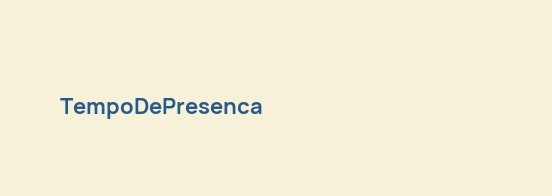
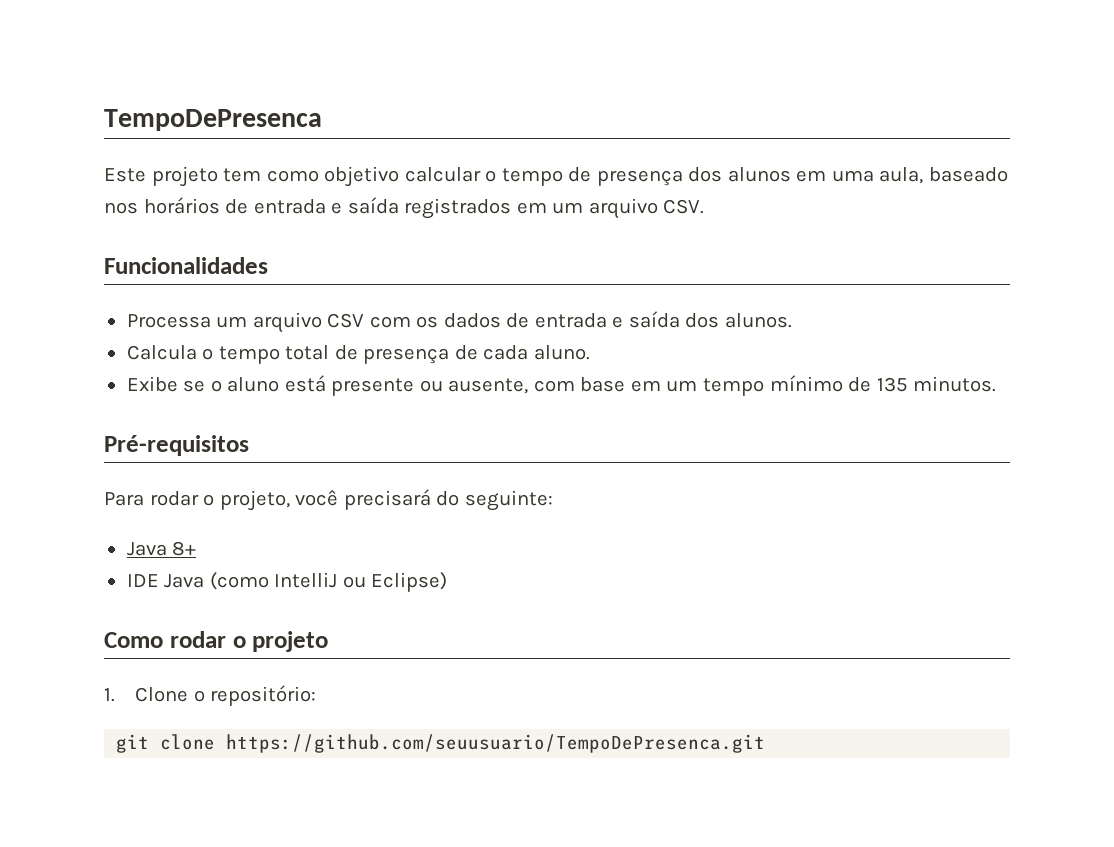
(263, 108) none -> [104,166,1009,187] [104,197,705,219] [104,257,268,274] [126,311,792,333] [126,345,590,364] [126,375,997,396] [104,435,249,456] [104,489,553,511] [126,541,197,556] [126,572,448,592] [104,631,329,652] [104,685,317,706] [116,734,766,753] // Este projeto tem como objetivo calcular o tempo de presença dos alunos em uma aula, baseado nos horários de entrada e saída registrados em um arquivo CSV. // Funcionalidades // Processa um arquivo CSV com os dados de entrada e saída dos alunos. // Calcula o tempo total de presença de cada aluno. // Exibe se o aluno está presente ou ausente, com base em um tempo mínimo de 135 minutos. // Pré-requisitos // Para rodar o projeto, você precisará do seguinte: // Java 8+ // IDE Java (como IntelliJ ou Eclipse) // Como rodar o projeto // 1. Clone o repositório: // git clone https://github.com/seuusuario/TempoDePresenca.git

